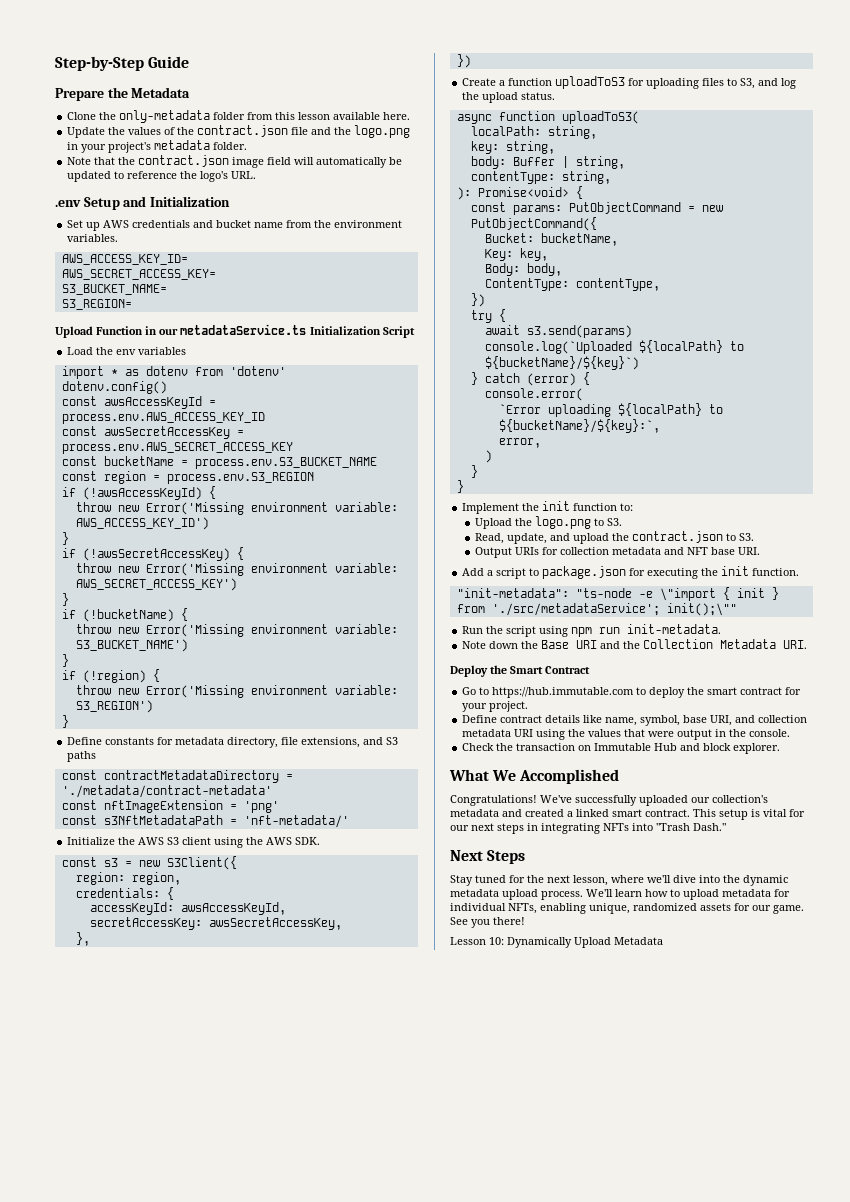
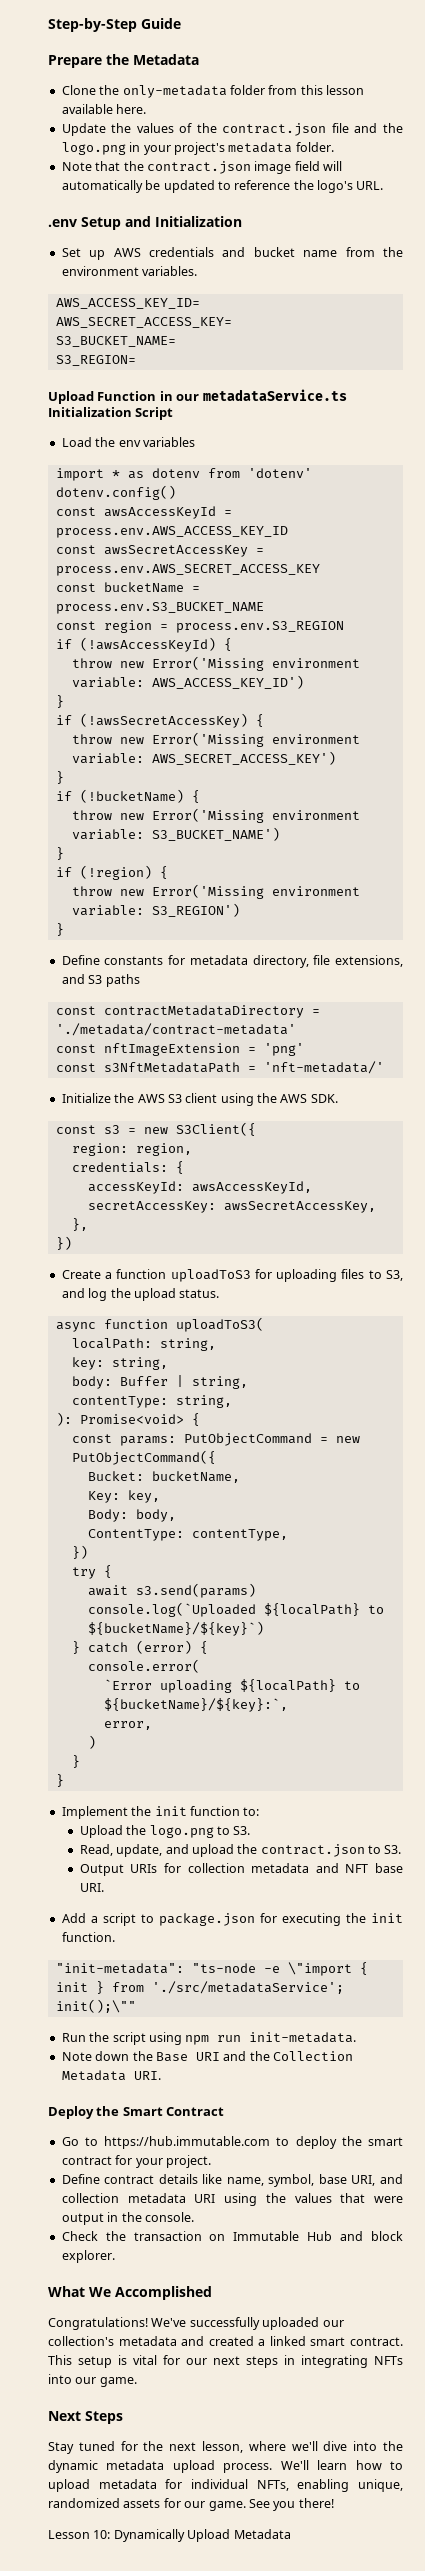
[656,823,726,831] "Trash Dash." -> [75,2377,137,2387] our game.

